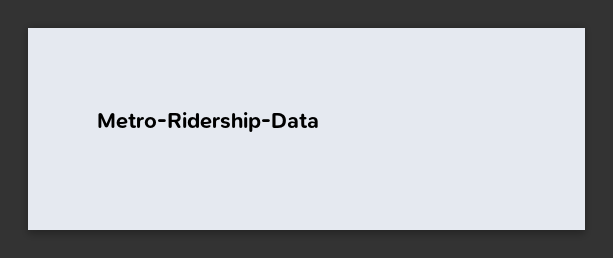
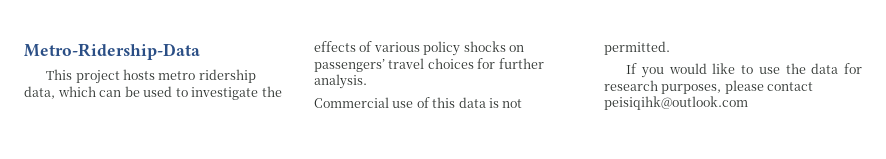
(319, 122) none -> [46,69,256,84] [24,86,282,100] [314,41,524,56] [314,58,544,72] [314,74,367,89] [314,97,523,108] [604,41,670,55] [626,63,862,78] [604,80,814,94] [604,96,748,110] // This project hosts metro ridership data, which can be used to investigate the effects of various policy shocks on passengers’ travel choices for further analysis. // Commercial use of this data is not permitted. // If you would like to use the data for research purposes, please contact peisiqihk@outlook.com

